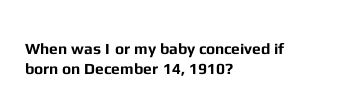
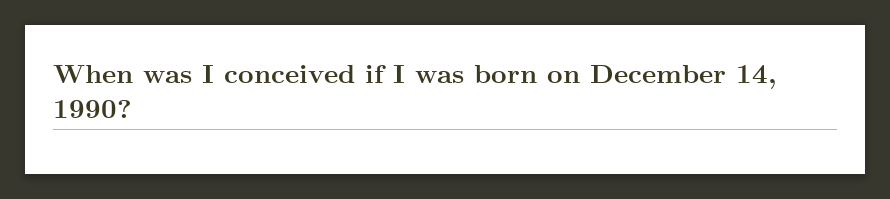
[114,43,286,58] or my baby conceived if -> [224,65,464,83] conceived if I was
[188,63,233,75] 1910? -> [53,100,132,118] 1990?

